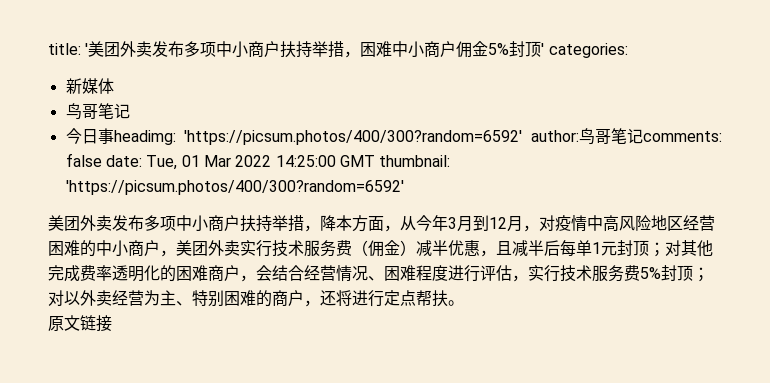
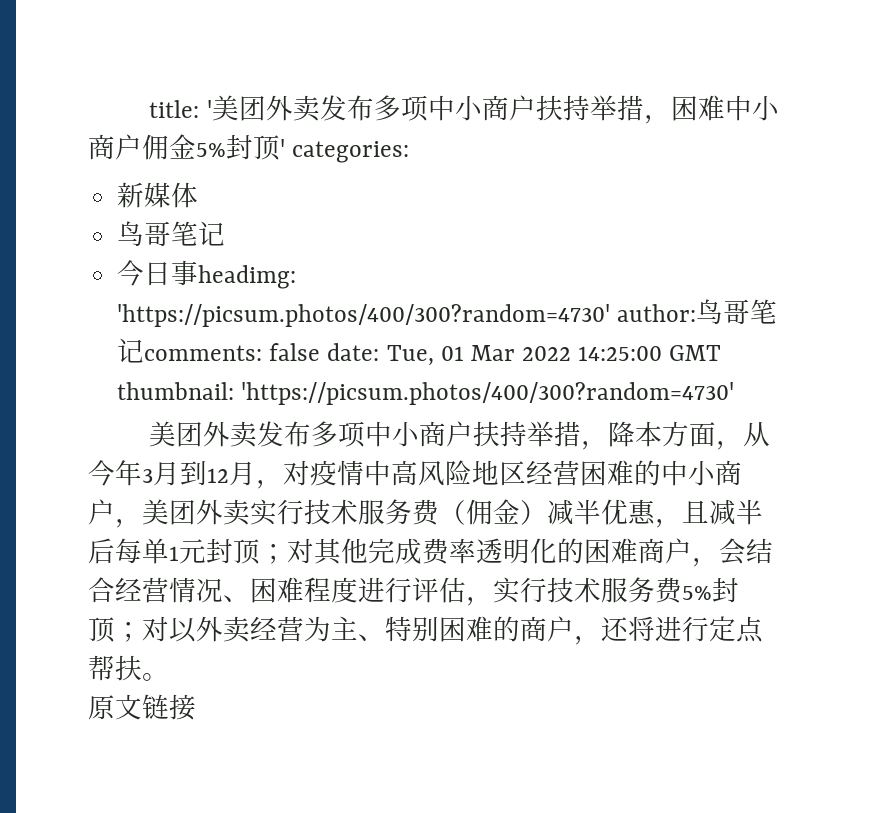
[184,130,523,145] 'https://picsum.photos/400/300?random=6592' -> [117,304,611,327] 'https://picsum.photos/400/300?random=4730'
[65,180,404,195] 'https://picsum.photos/400/300?random=6592' -> [241,382,735,405] 'https://picsum.photos/400/300?random=4730'

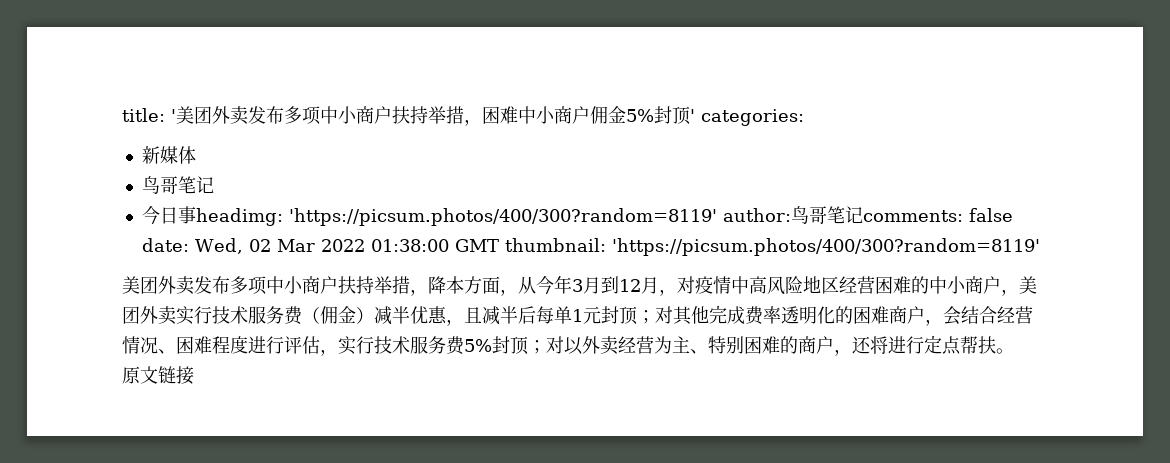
[117,304,611,327] 'https://picsum.photos/400/300?random=4730' -> [288,208,717,226] 'https://picsum.photos/400/300?random=8119'
[386,345,464,366] Tue, 01 -> [194,238,271,254] Wed, 02
[578,346,663,361] 14:25:00 -> [370,239,449,252] 01:38:00
[241,382,735,405] 'https://picsum.photos/400/300?random=4730' -> [611,238,1040,256] 'https://picsum.photos/400/300?random=8119'

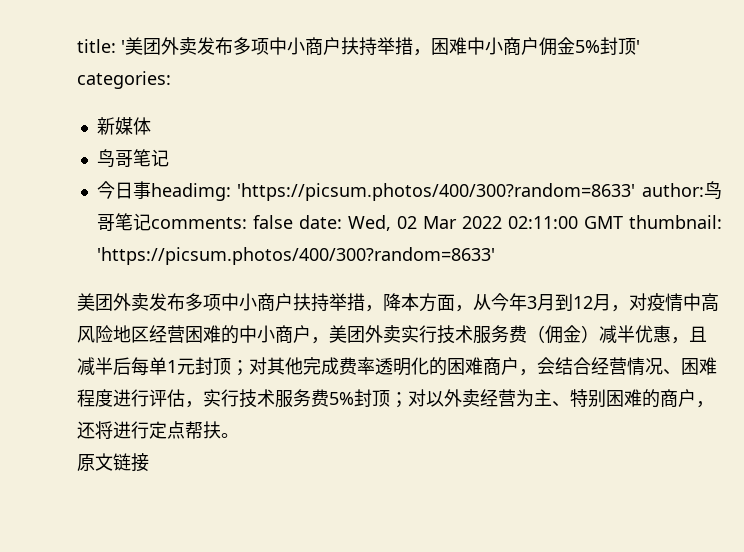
[288,208,717,226] 'https://picsum.photos/400/300?random=8119' -> [237,183,636,201] 'https://picsum.photos/400/300?random=8633'
[370,239,449,252] 01:38:00 -> [507,216,578,229] 02:11:00
[611,238,1040,256] 'https://picsum.photos/400/300?random=8119' -> [96,247,495,265] 'https://picsum.photos/400/300?random=8633'

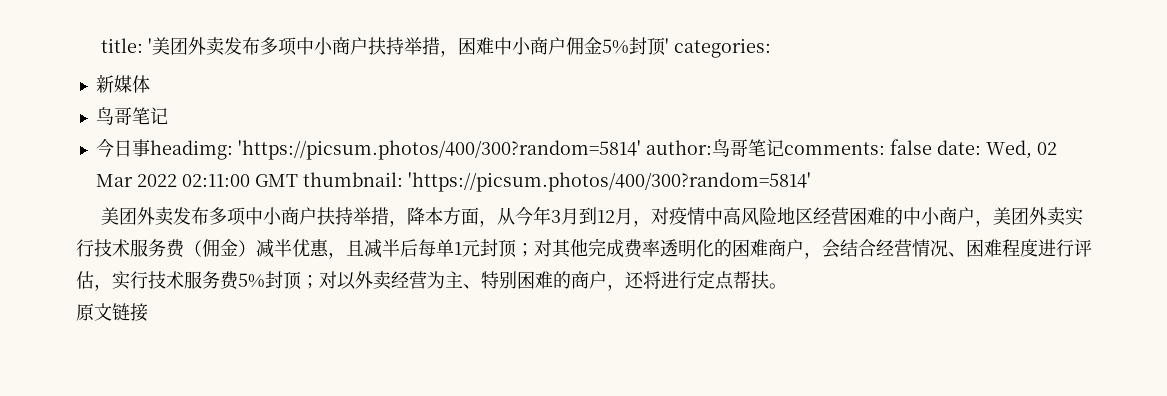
[237,183,636,201] 'https://picsum.photos/400/300?random=8633' -> [237,140,641,160] 'https://picsum.photos/400/300?random=5814'
[96,247,495,265] 'https://picsum.photos/400/300?random=8633' -> [407,172,811,192] 'https://picsum.photos/400/300?random=5814'

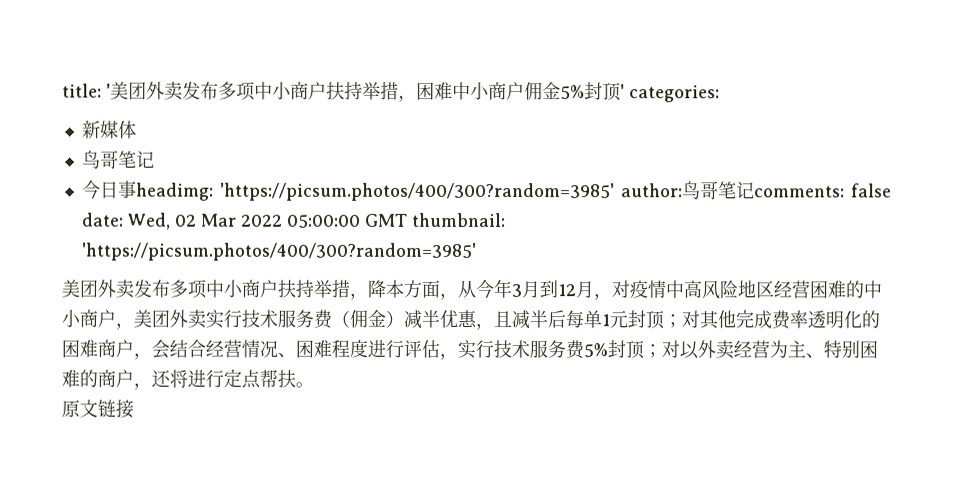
[237,140,641,160] 'https://picsum.photos/400/300?random=5814' -> [219,182,615,202] 'https://picsum.photos/400/300?random=3985'
[181,174,250,187] 02:11:00 -> [286,214,361,228] 05:00:00
[407,172,811,192] 'https://picsum.photos/400/300?random=5814' -> [80,242,477,261] 'https://picsum.photos/400/300?random=3985'

